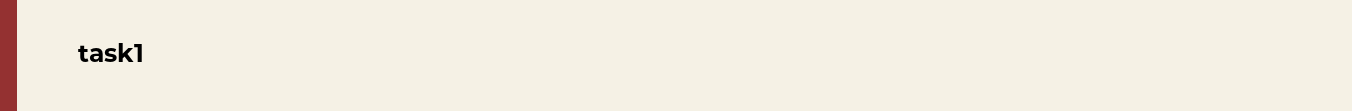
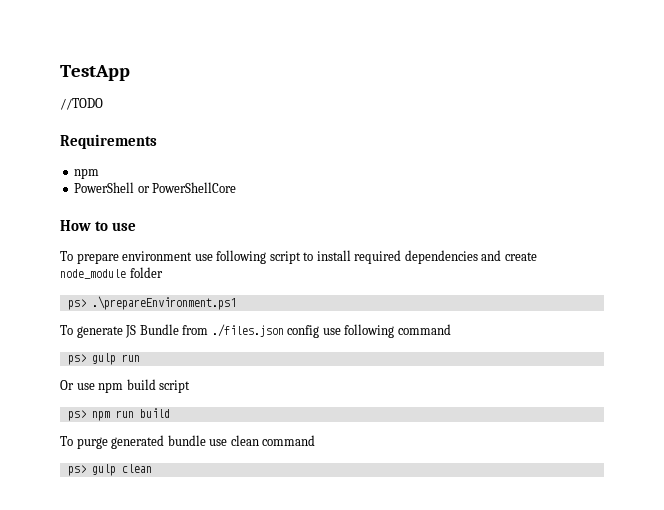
[78,43,144,62] task1 -> [60,65,130,81] [60,98,103,110] [60,134,157,149] [74,168,100,179] [74,182,237,193] [60,220,136,231] [60,250,537,264] [60,267,163,279] [67,296,236,310] [60,324,451,338] [67,353,140,365] [60,379,191,393] [67,408,170,421] [60,435,316,449] [67,464,152,476] TestApp // //TODO // Requirements // npm // PowerShell or PowerShellCore // How to use // To prepare environment use following script to install required dependencies and create node_module folder // ps> .\prepareEnvironment.ps1 // To generate JS Bundle from ./files.json config use following command // ps> gulp run // Or use npm build script // ps> npm run build // To purge generated bundle use clean command // ps> gulp clean

